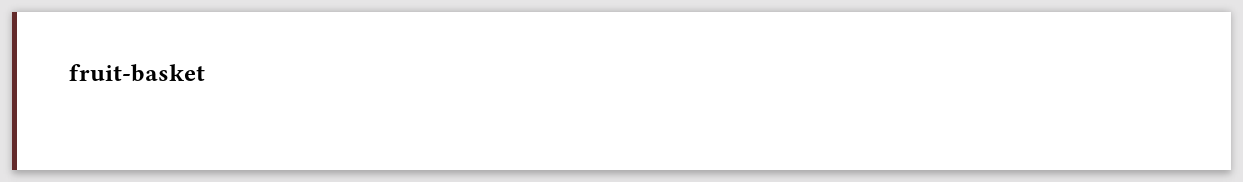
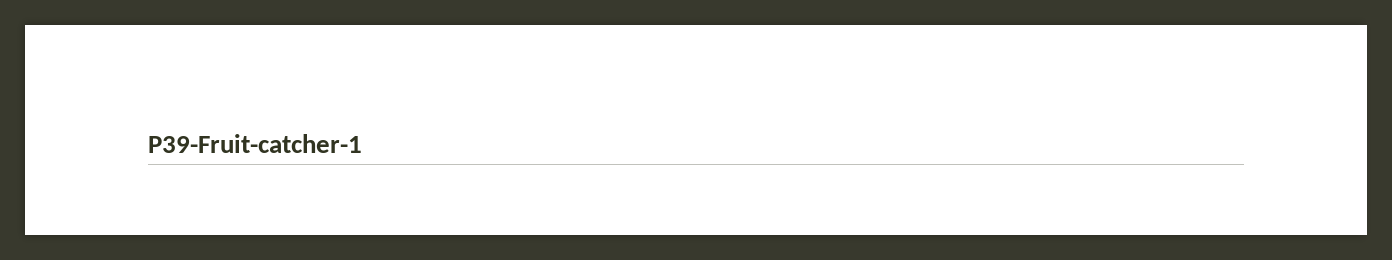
[69,64,205,82] fruit-basket -> [148,134,362,153] P39-Fruit-catcher-1

